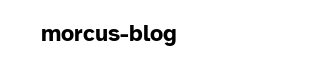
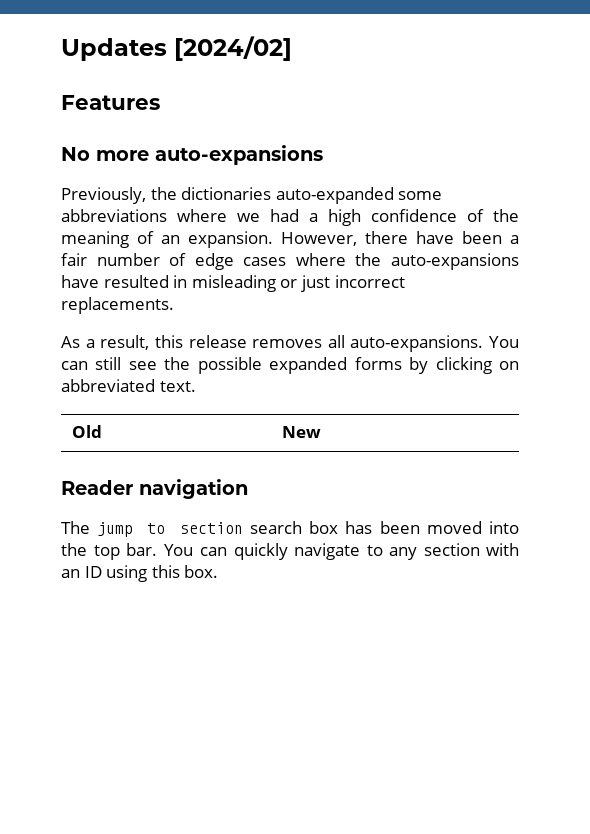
[41,25,177,46] morcus-blog -> [61,36,292,61] [61,95,160,110] [61,145,323,165] [61,187,443,204] [61,209,519,226] [61,231,519,248] [61,253,519,270] [61,275,405,292] [61,297,174,314] [61,335,520,352] [61,357,519,374] [61,379,196,392] [71,425,102,438] [281,426,321,438] [61,479,248,499] [61,521,519,537] [61,543,519,560] [61,565,219,582] Updates [2024/02] // Features // No more auto-expansions // Previously, the dictionaries auto-expanded some abbreviations where we had a high confidence of the meaning of an expansion. However, there have been a fair number of edge cases where the auto-expansions have resulted in misleading or just incorrect replacements. // As a result, this release removes all auto-expansions. You can still see the possible expanded forms by clicking on abbreviated text. // Old | New // Reader navigation // The jump to section search box has been moved into the top bar. You can quickly navigate to any section with an ID using this box.

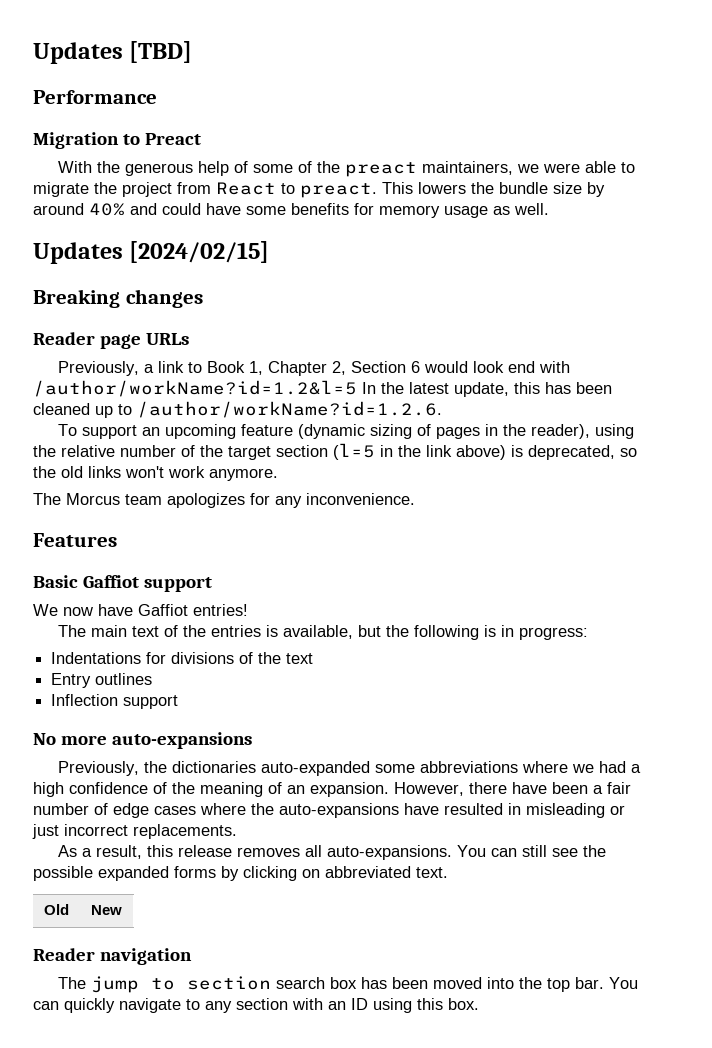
[61,36,292,61] [61,95,160,110] Updates [2024/02] // Features -> [33,41,193,64] [33,90,157,104] [33,132,202,149] [58,161,636,177] [33,182,605,198] [33,203,549,218] [33,241,270,264] [33,289,203,308] [33,332,190,349] [58,361,571,376] [33,380,612,397] [33,401,442,418] [58,424,635,439] [33,443,637,460] [33,466,278,481] [33,493,415,508] [33,533,117,547] [33,575,213,592] [33,604,248,616] [58,625,589,640] [51,652,314,664] [51,673,153,688] [51,694,179,709] Updates [TBD] // Performance // Migration to Preact // With the generous help of some of the preact maintainers, we were able to migrate the project from React to preact. This lowers the bundle size by around 40% and could have some benefits for memory usage as well. // Updates [2024/02/15] // Breaking changes // Reader page URLs // Previously, a link to Book 1, Chapter 2, Section 6 would look end with /author/workName?id=1.2&l=5 In the latest update, this has been cleaned up to /author/workName?id=1.2.6. // To support an upcoming feature (dynamic sizing of pages in the reader), using the relative number of the target section (l=5 in the link above) is deprecated, so the old links won't work anymore. // The Morcus team apologizes for any inconvenience. // Features // Basic Gaffiot support // We now have Gaffiot entries! // The main text of the entries is available, but the following is in progress: // Indentations for divisions of the text // Entry outlines // Inflection support

